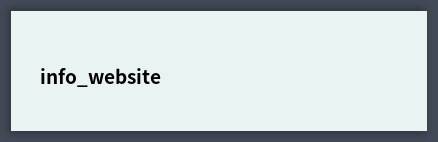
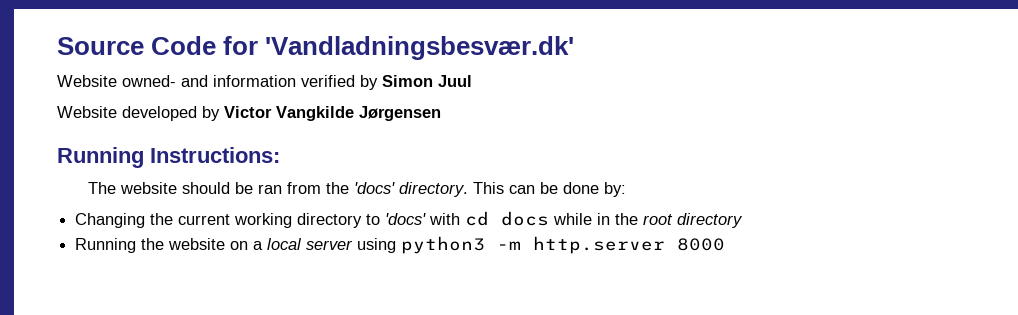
[40,68,161,87] info_website -> [57,36,575,60] [57,75,472,90] [57,106,441,121] [57,147,280,168] [87,182,626,197] [75,211,744,228] [75,236,726,254] Source Code for 'Vandladningsbesvær.dk' // Website owned- and information verified by Simon Juul // Website developed by Victor Vangkilde Jørgensen // Running Instructions: // The website should be ran from the 'docs' directory. This can be done by: // Changing the current working directory to 'docs' with cd docs while in the root directory // Running the website on a local server using python3 -m http.server 8000

